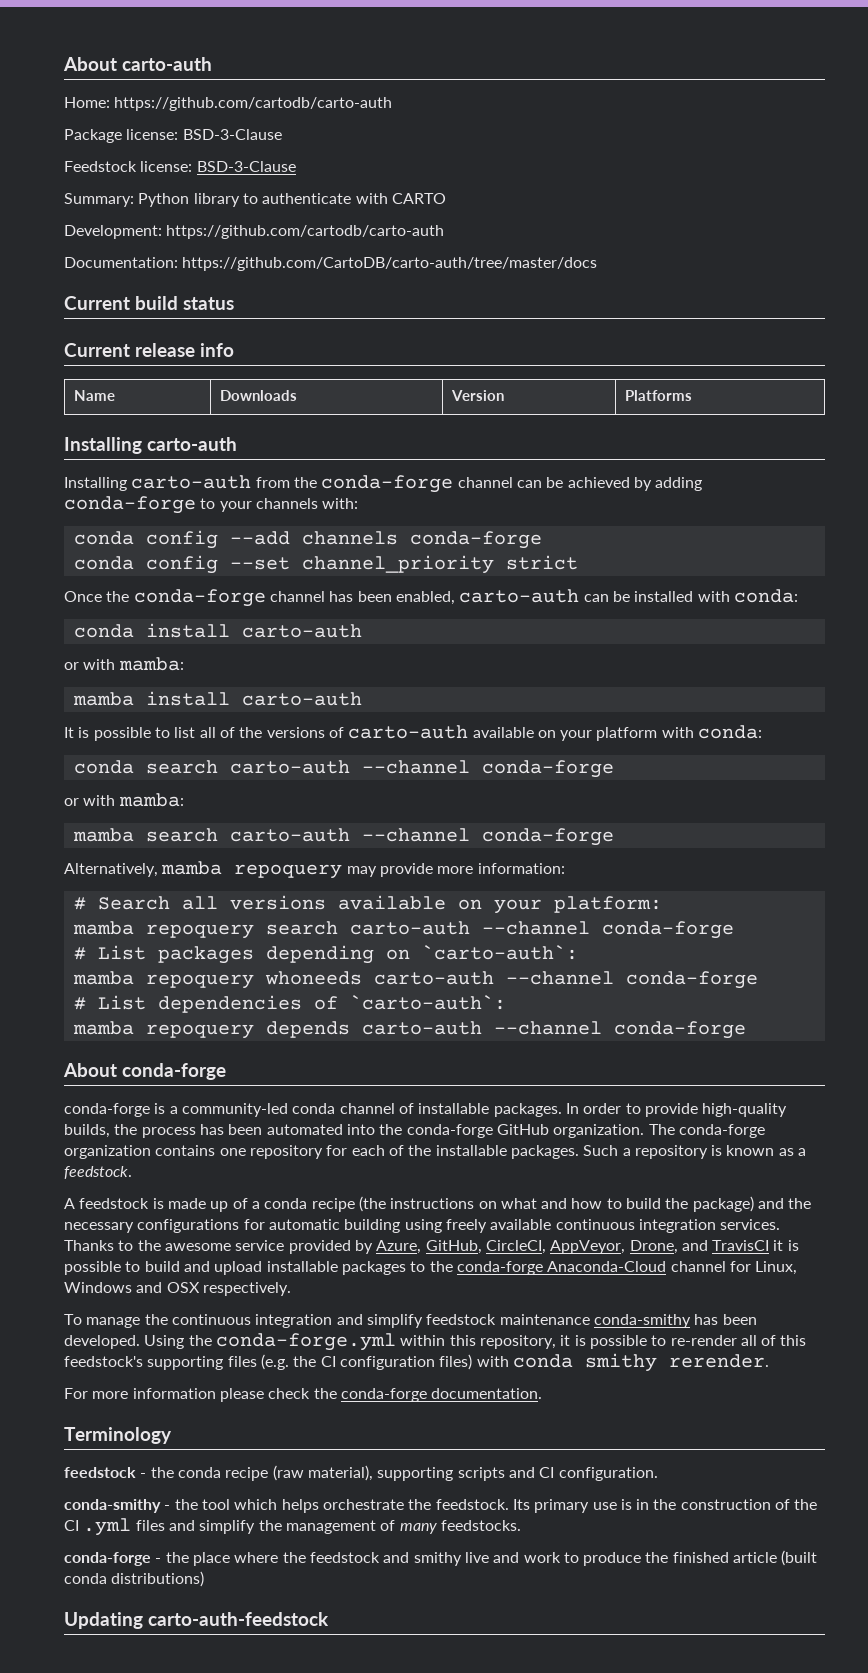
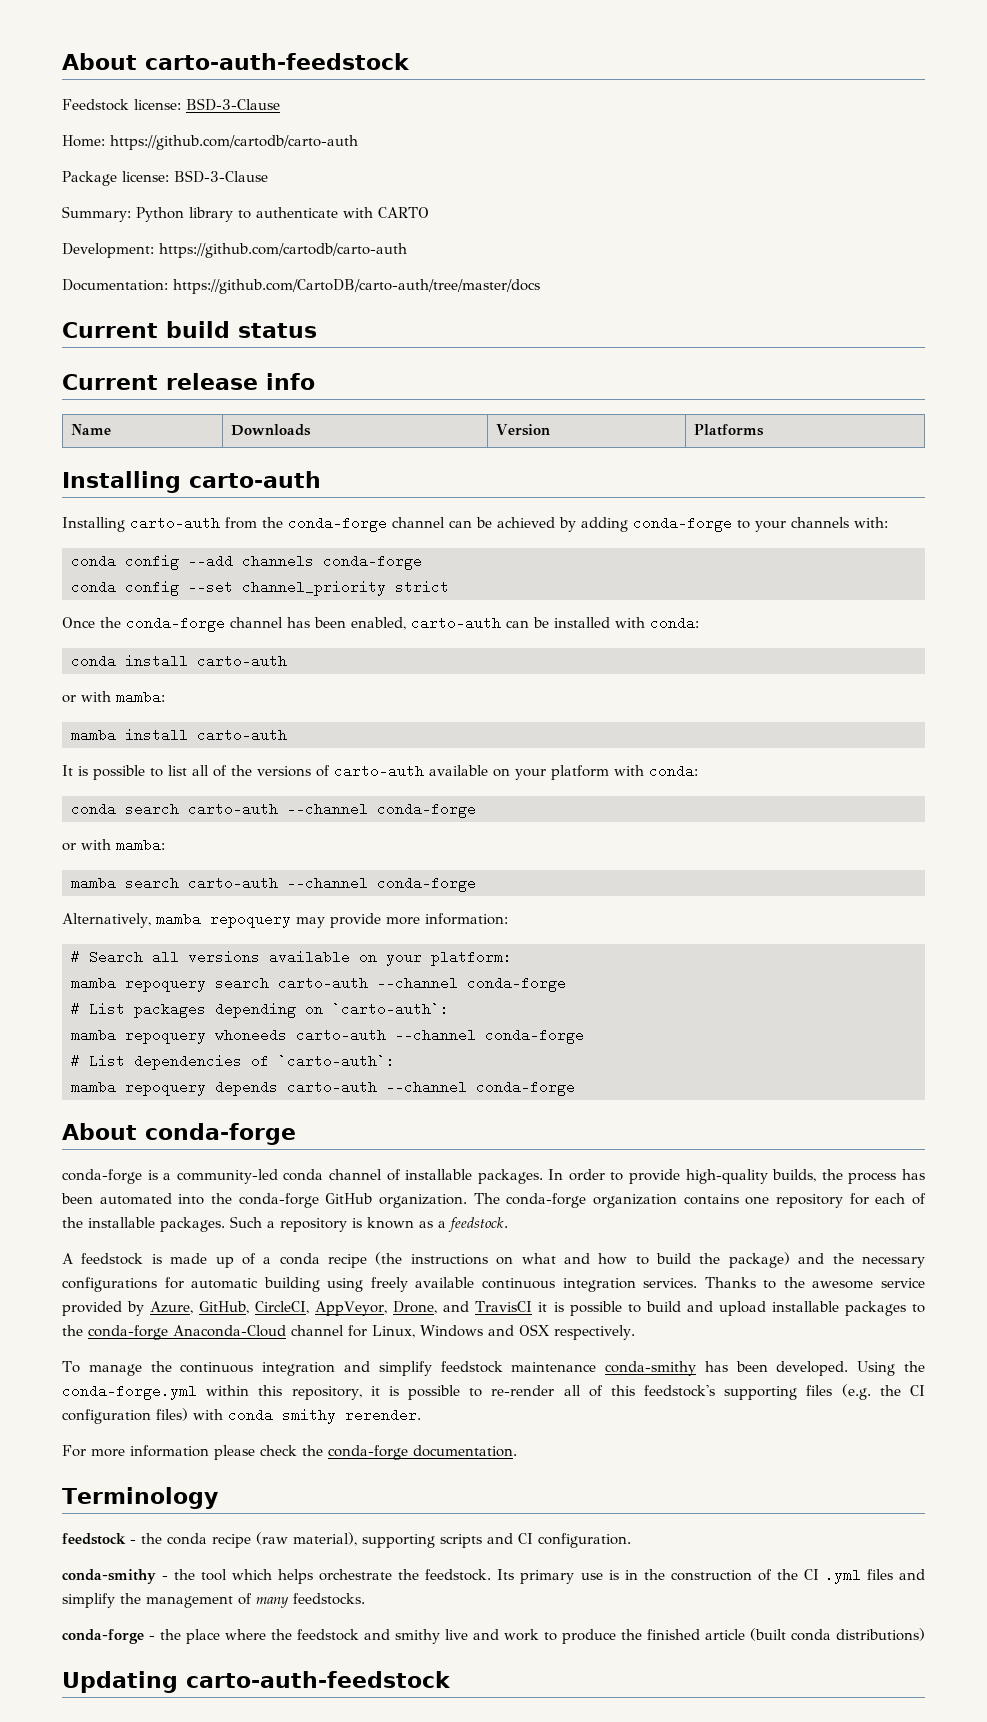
[63,57,212,71] About carto-auth -> [62,53,410,70] [62,98,280,111] About carto-auth-feedstock // Feedstock license: BSD-3-Clause
[64,161,296,172] // Feedstock license: BSD-3-Clause -> (268, 176) none

